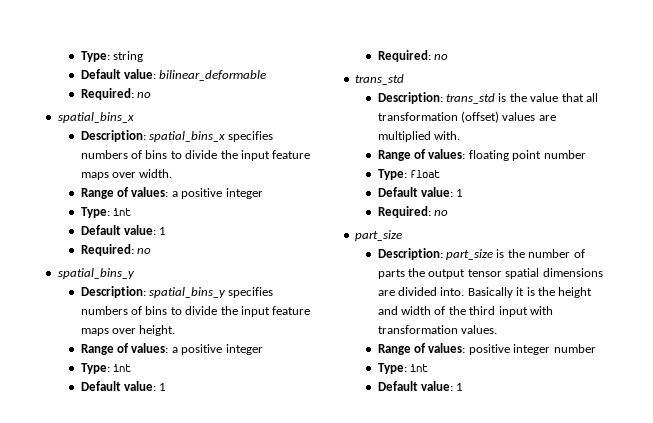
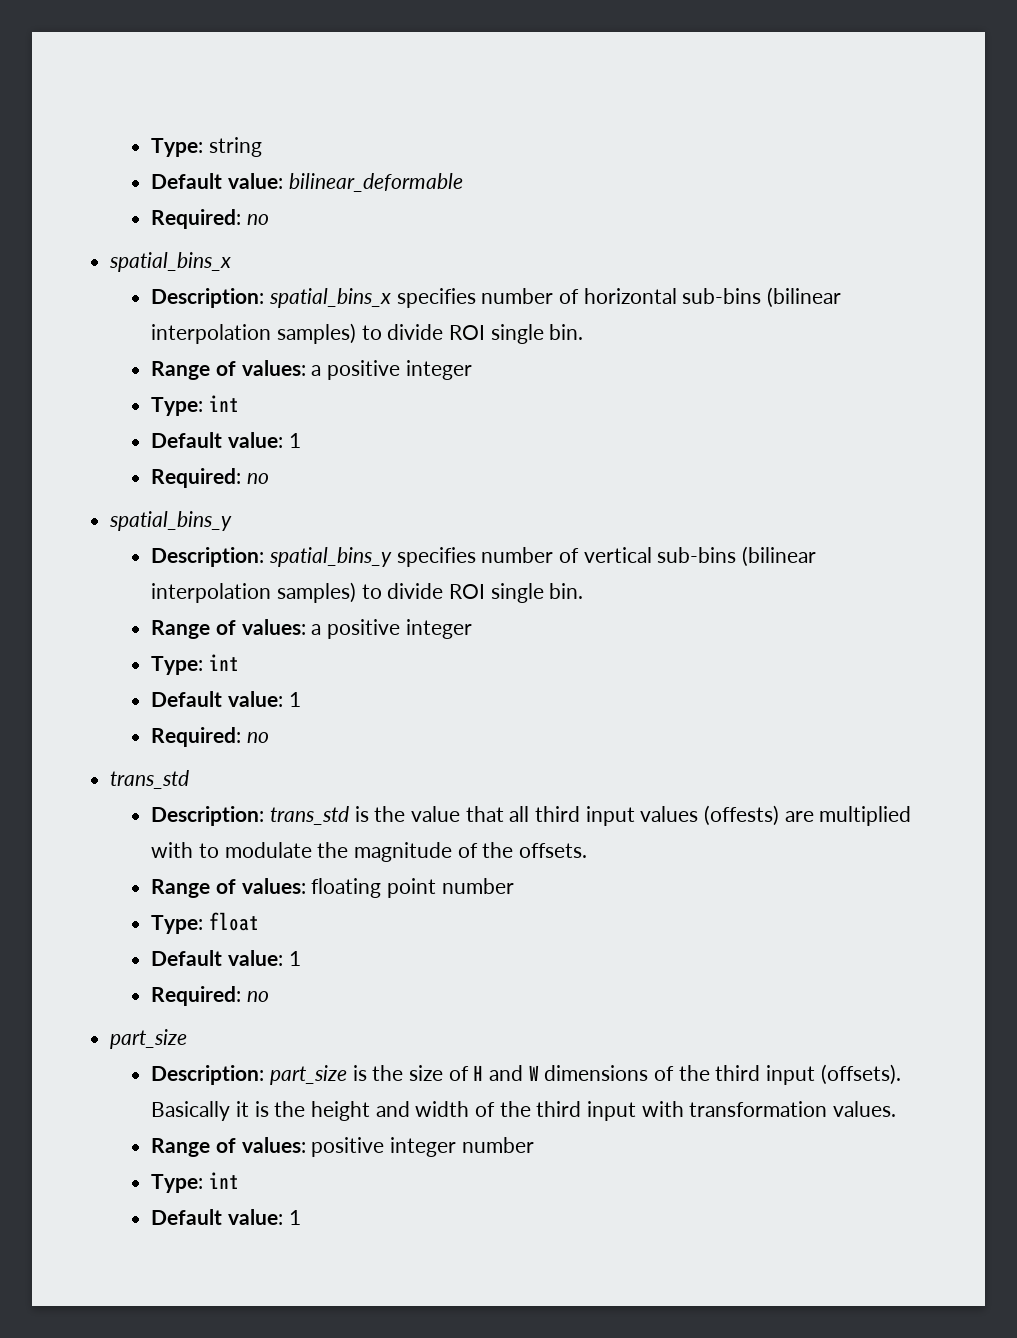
[80,150,311,161] [80,169,173,180] numbers of bins to divide the input feature maps over width. -> [481,287,841,308] [151,323,584,344] number of horizontal sub-bins (bilinear interpolation samples) to divide ROI single bin.
[80,306,311,317] [80,325,176,336] numbers of bins to divide the input feature maps over height. -> [481,546,816,567] [151,582,584,603] number of vertical sub-bins (bilinear interpolation samples) to divide ROI single bin.
[377,111,556,123] [377,131,461,142] transformation (offset) values are multiplied with. -> [534,805,912,826] [151,842,587,862] third input values (offests) are multiplied with to modulate the magnitude of the offsets.
[528,249,585,258] [377,268,603,279] [377,287,465,296] number of parts the output tensor spatial dimensions are divided into. -> [408,1064,901,1085] size of H and W dimensions of the third input (offsets).

